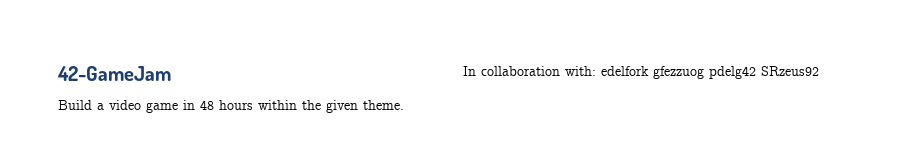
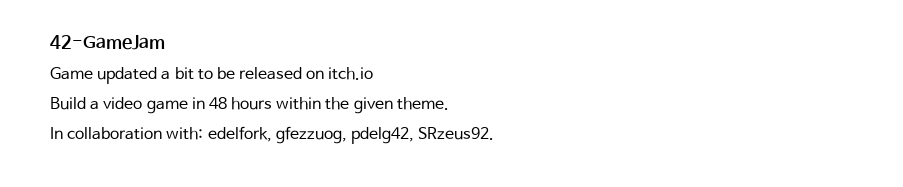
(171, 73) none -> [50,67,374,84] // Game updated a bit to be released on itch.io
[601,66,819,79] edelfork gfezzuog pdelg42 SRzeus92 -> [207,126,495,144] edelfork, gfezzuog, pdelg42, SRzeus92.

